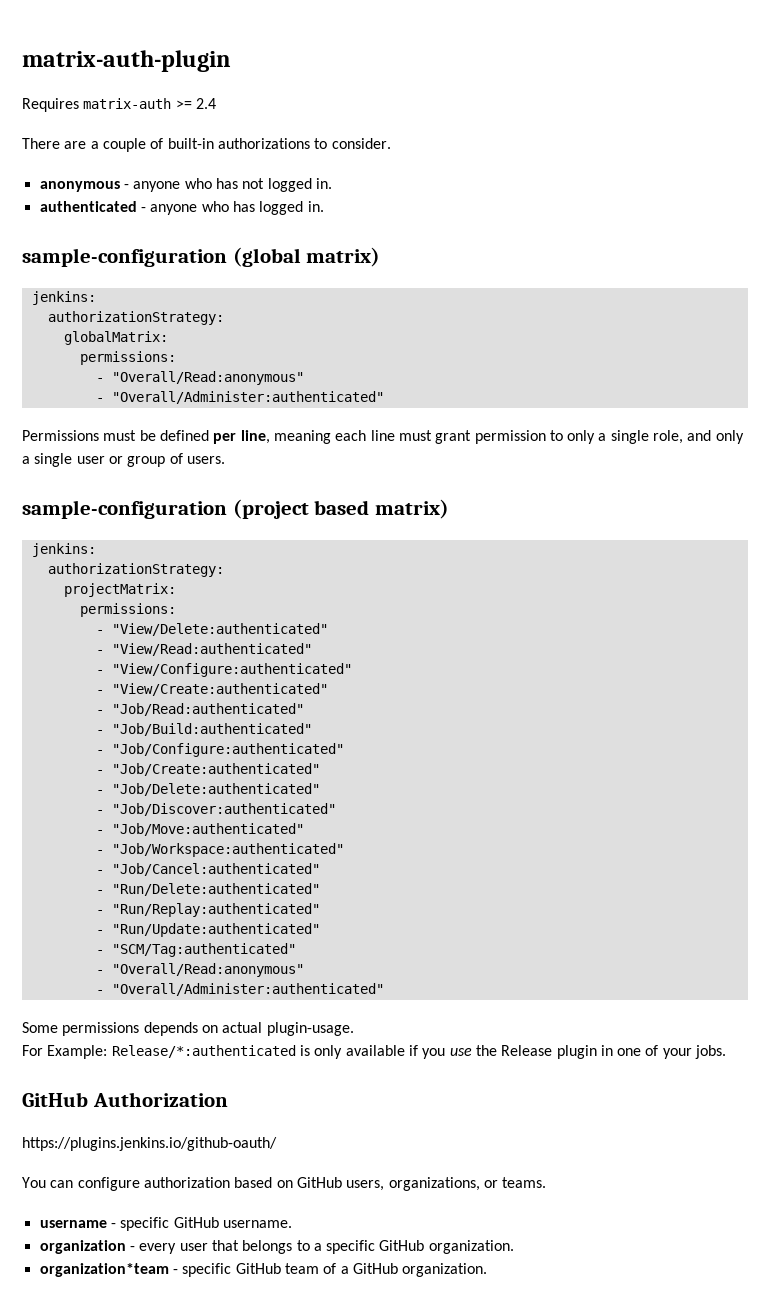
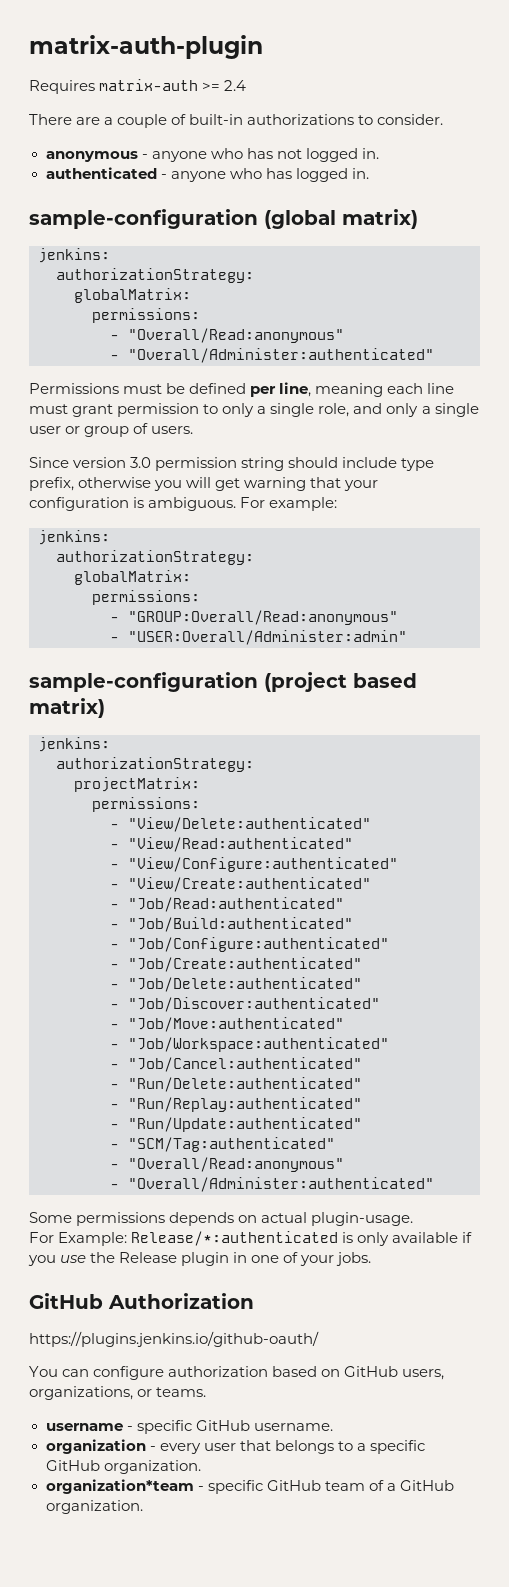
(225, 460) none -> [29,457,435,471] [29,477,379,491] [29,497,338,511] [38,530,110,545] [56,550,254,565] [74,570,191,585] [92,590,200,605] [110,610,398,625] [110,630,407,645] // Since version 3.0 permission string should include type prefix, otherwise you will get warning that your configuration is ambiguous. For example: // jenkins: // authorizationStrategy: // globalMatrix: // permissions: // - "GROUP:Overall/Read:anonymous" // - "USER:Overall/Administer:admin"

